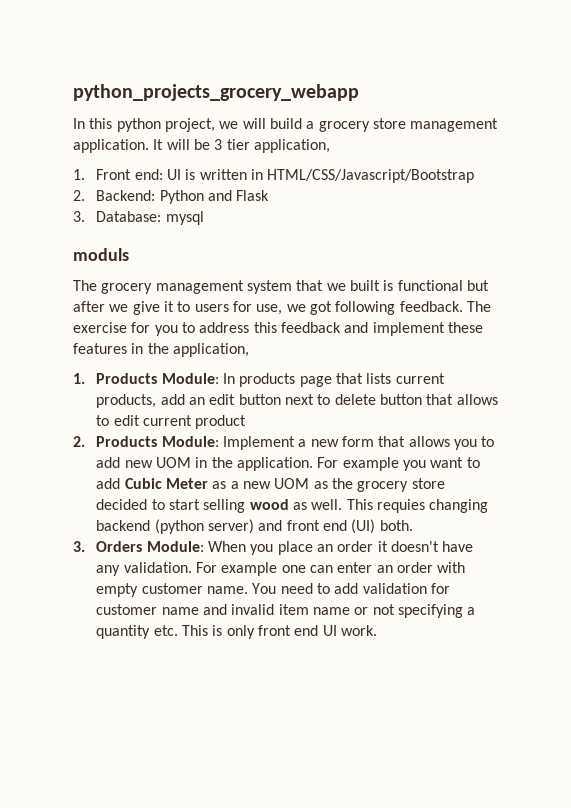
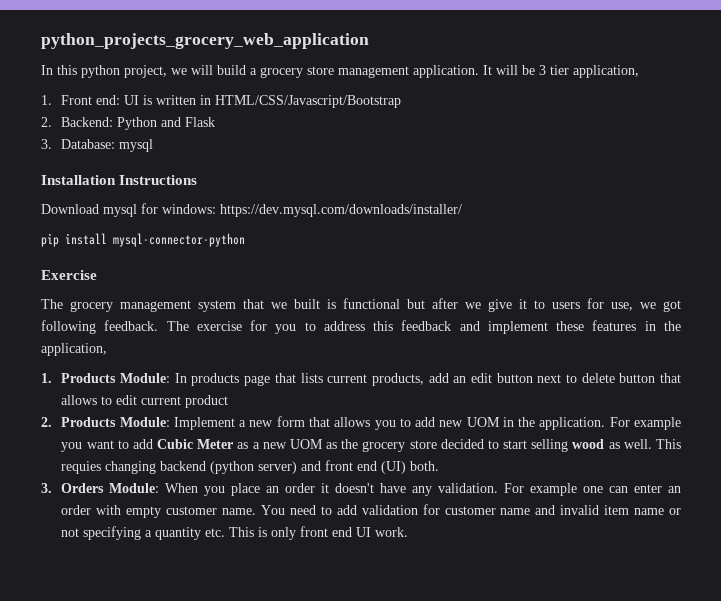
[73,84,359,101] python_projects_grocery_webapp -> [41,33,369,49] python_projects_grocery_web_application
[73,248,129,261] moduls -> [41,175,198,185] [41,203,462,217] [41,233,245,247] [41,270,97,280] Installation Instructions // Download mysql for windows: https://dev.mysql.com/downloads/installer/ // pip install mysql-connector-python // Exercise

